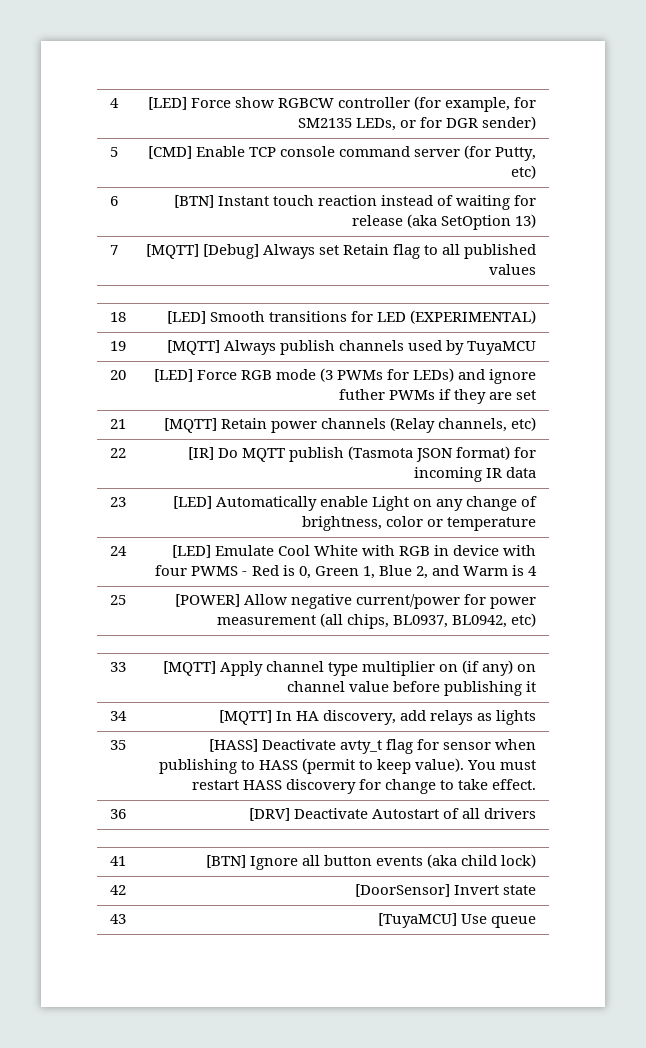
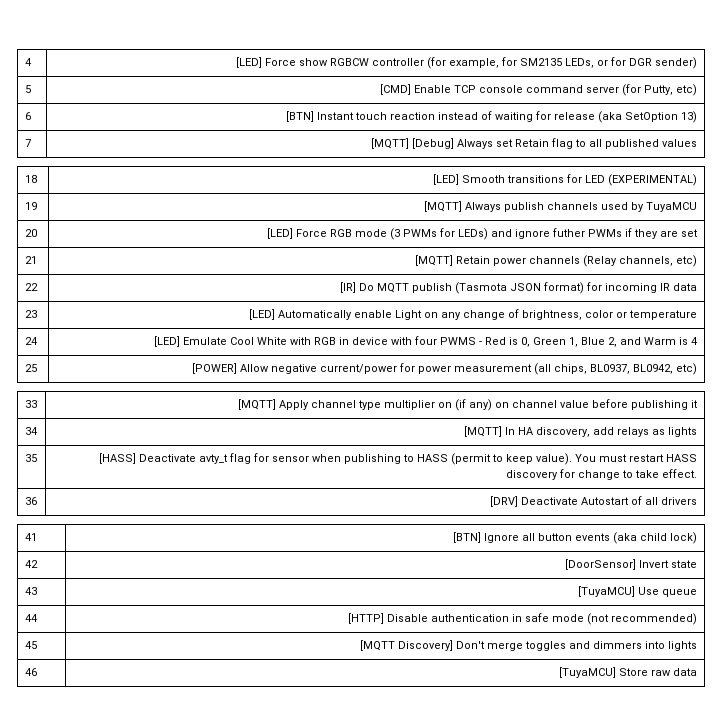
(537, 922) none -> [24,614,38,622] [348,613,698,625] [24,641,37,649] [360,640,698,651] [24,668,37,676] [559,667,698,678] // 44 | [HTTP] Disable authentication in safe mode (not recommended) // 45 | [MQTT Discovery] Don't merge toggles and dimmers into lights // 46 | [TuyaMCU] Store raw data

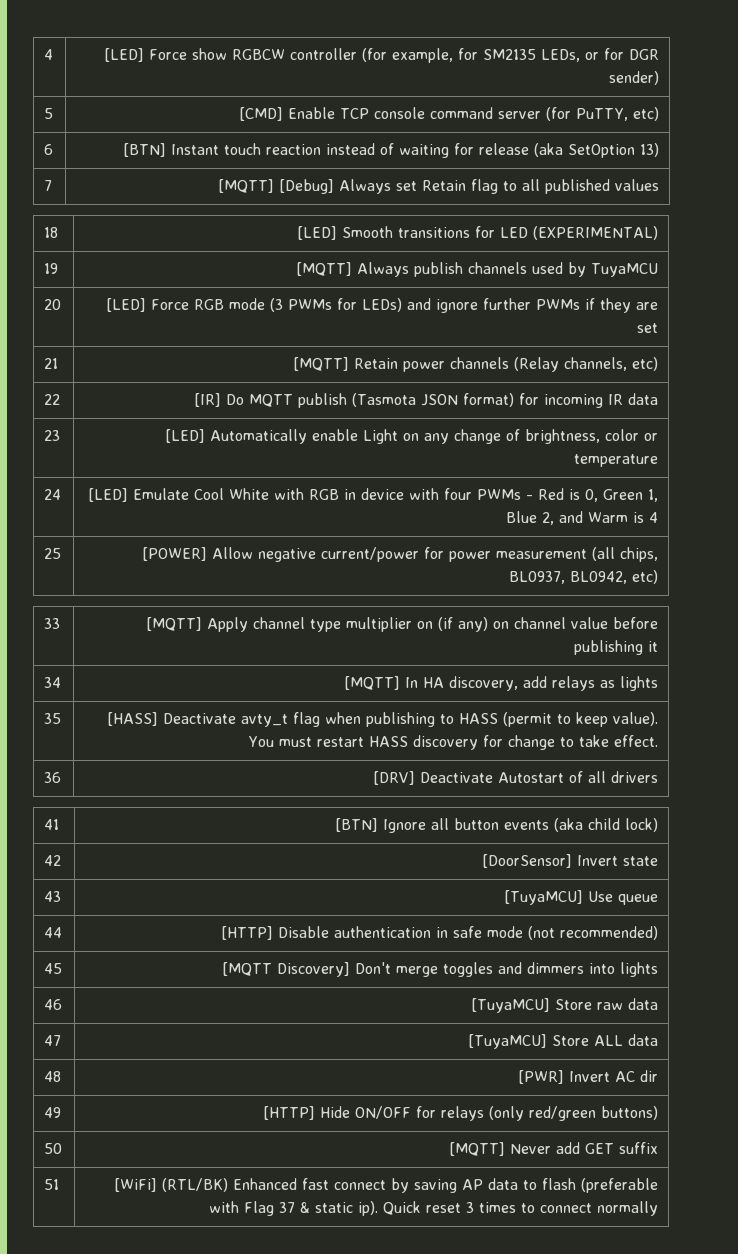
[644,85,674,95] Putty, -> [575,108,628,121] PuTTY,
[553,228,586,237] futher -> [482,298,531,310] further
[440,337,477,345] PWMS -> [476,489,521,500] PWMs
[254,453,310,462] for sensor -> (320, 719) none
(698, 672) none -> [44,1035,62,1046] [467,1034,658,1049] [44,1071,62,1082] [517,1070,658,1084] [44,1107,62,1118] [262,1106,658,1121] [44,1143,63,1154] [448,1142,658,1156] [44,1179,60,1190] [113,1178,658,1193] [208,1201,658,1216] // 47 | [TuyaMCU] Store ALL data // 48 | [PWR] Invert AC dir // 49 | [HTTP] Hide ON/OFF for relays (only red/green buttons) // 50 | [MQTT] Never add GET suffix // 51 | [WiFi] (RTL/BK) Enhanced fast connect by saving AP data to flash (preferable with Flag 37 & static ip). Quick reset 3 times to connect normally

